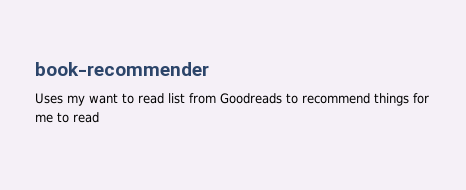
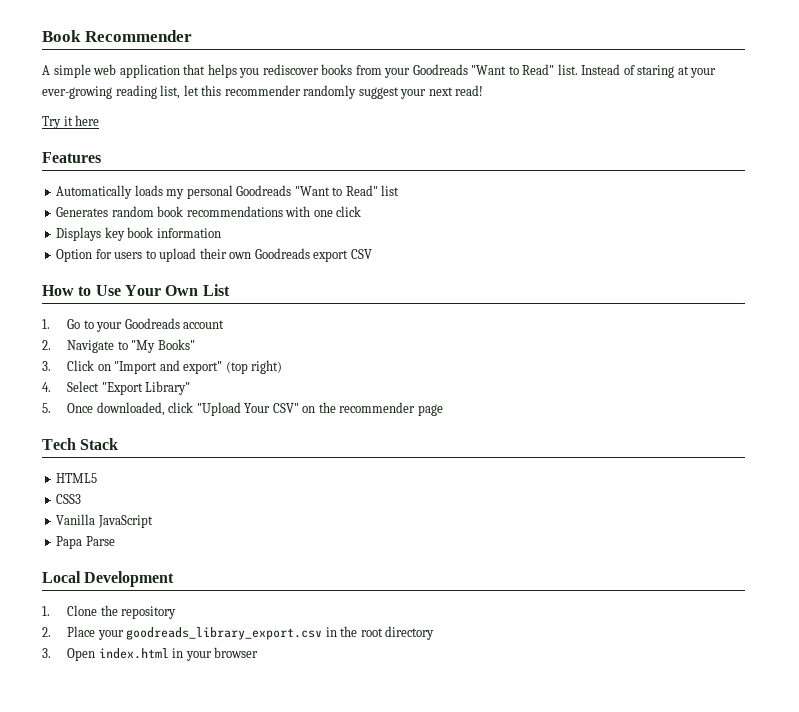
[35,62,209,76] [35,93,429,106] [35,112,99,123] book-recommender // Uses my want to read list from Goodreads to recommend things for me to read -> [42,30,192,42] [42,64,717,78] [42,85,484,99] [42,115,100,129] [42,152,101,163] [56,185,400,199] [56,206,362,217] [56,227,221,241] [56,248,372,262] [42,284,230,296] [42,318,225,332] [42,339,195,353] [42,360,283,374] [42,381,191,395] [42,402,443,416] [42,438,119,450] [56,473,98,483] [56,494,82,504] [56,514,153,528] [56,536,115,549] [42,571,175,587] [42,605,177,619] [42,626,435,640] [42,647,259,661] Book Recommender // A simple web application that helps you rediscover books from your Goodreads "Want to Read" list. Instead of staring at your ever-growing reading list, let this recommender randomly suggest your next read! // Try it here // Features // Automatically loads my personal Goodreads "Want to Read" list // Generates random book recommendations with one click // Displays key book information // Option for users to upload their own Goodreads export CSV // How to Use Your Own List // 1. Go to your Goodreads account // 2. Navigate to "My Books" // 3. Click on "Import and export" (top right) // 4. Select "Export Library" // 5. Once downloaded, click "Upload Your CSV" on the recommender page // Tech Stack // HTML5 // CSS3 // Vanilla JavaScript // Papa Parse // Local Development // 1. Clone the repository // 2. Place your goodreads_library_export.csv in the root directory // 3. Open index.html in your browser

